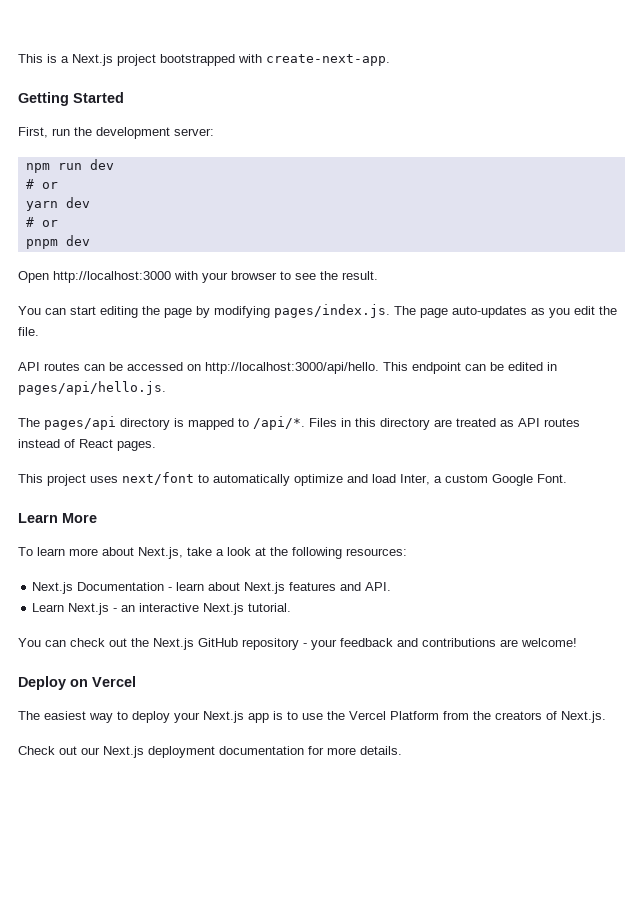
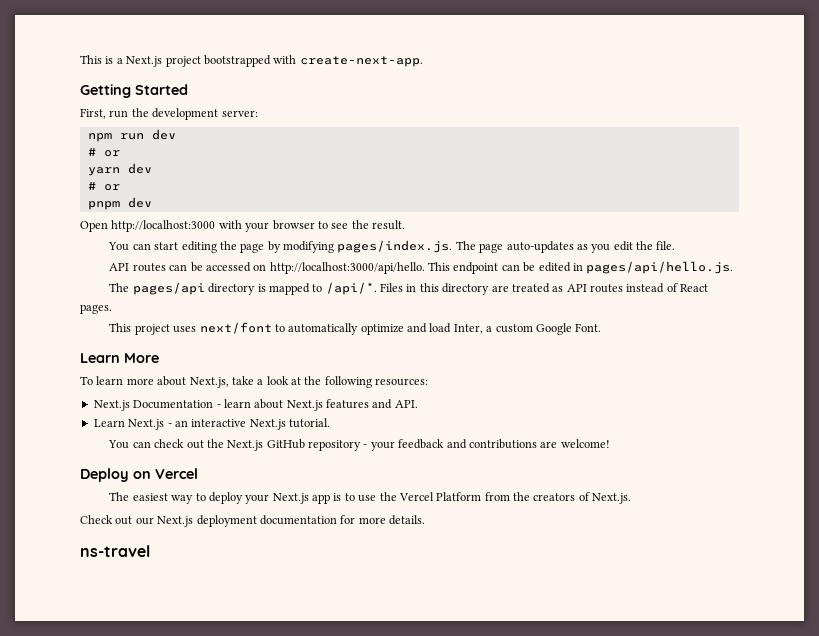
(402, 750) none -> [80,545,150,557] // ns-travel

